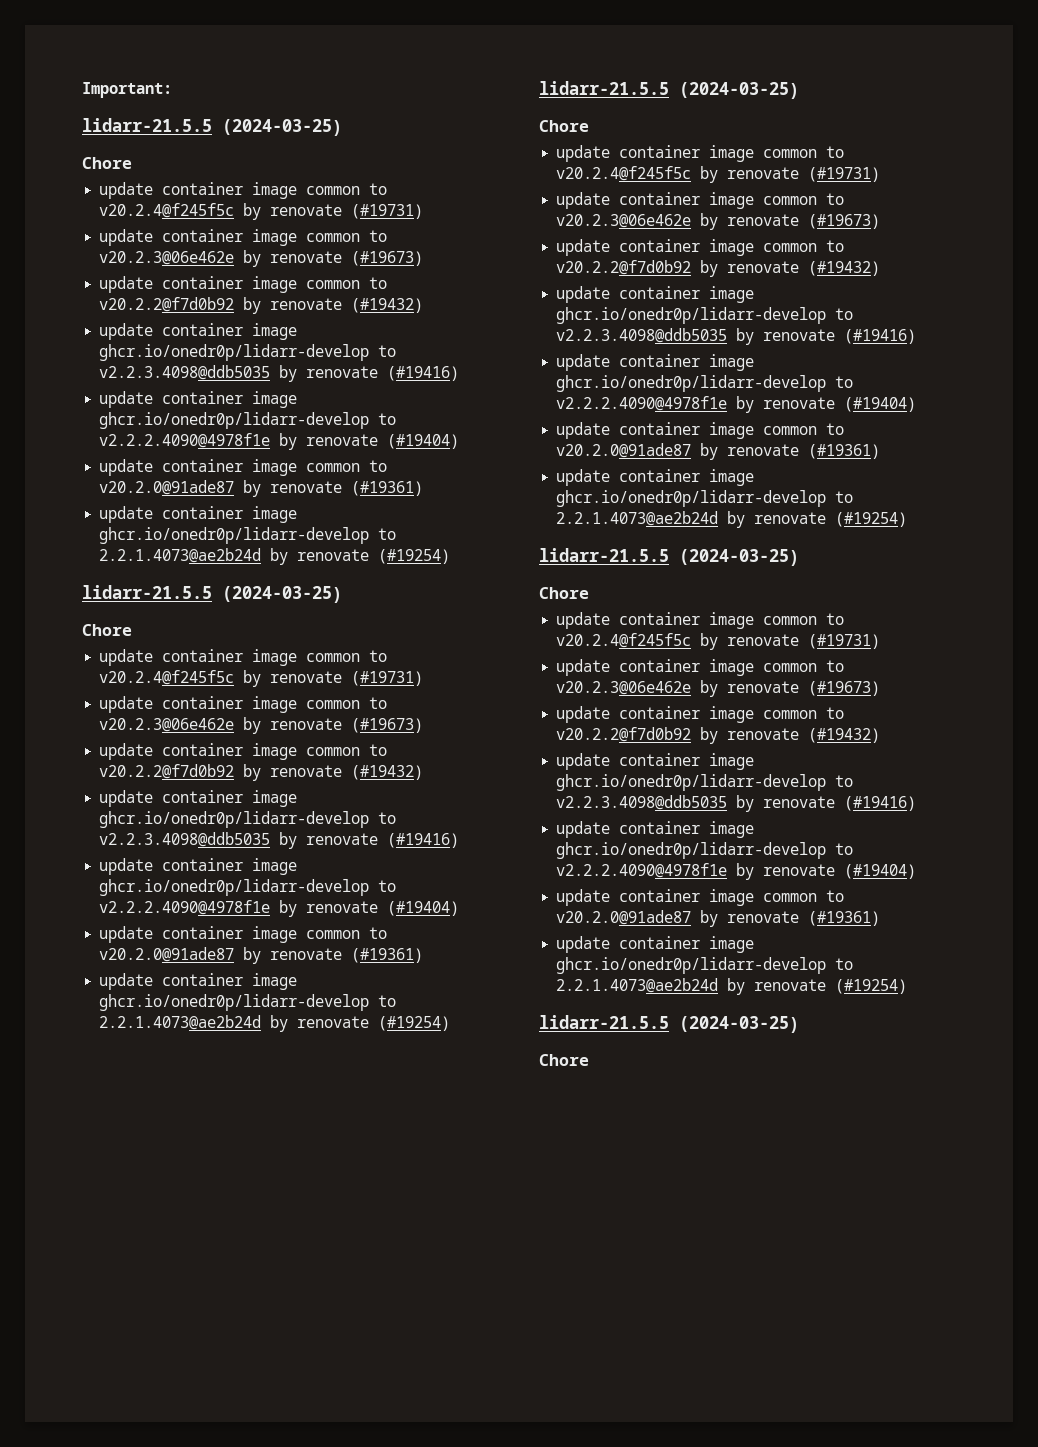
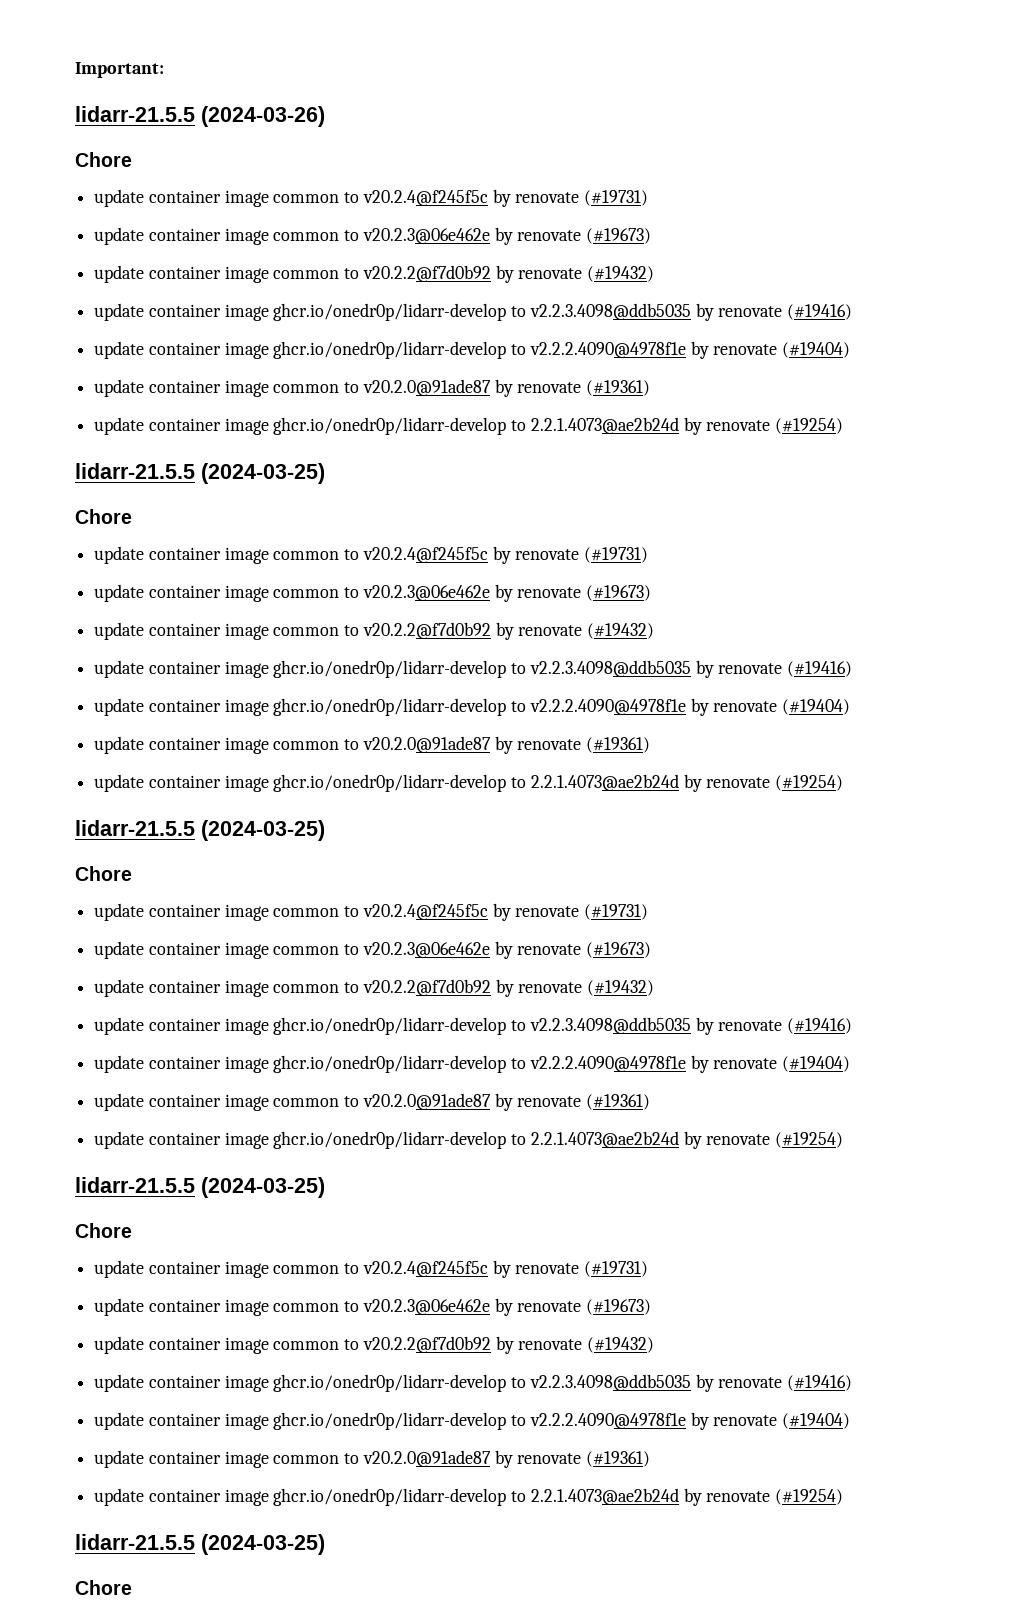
[222,119,342,136] (2024-03-25) -> [201,106,325,127] (2024-03-26)

